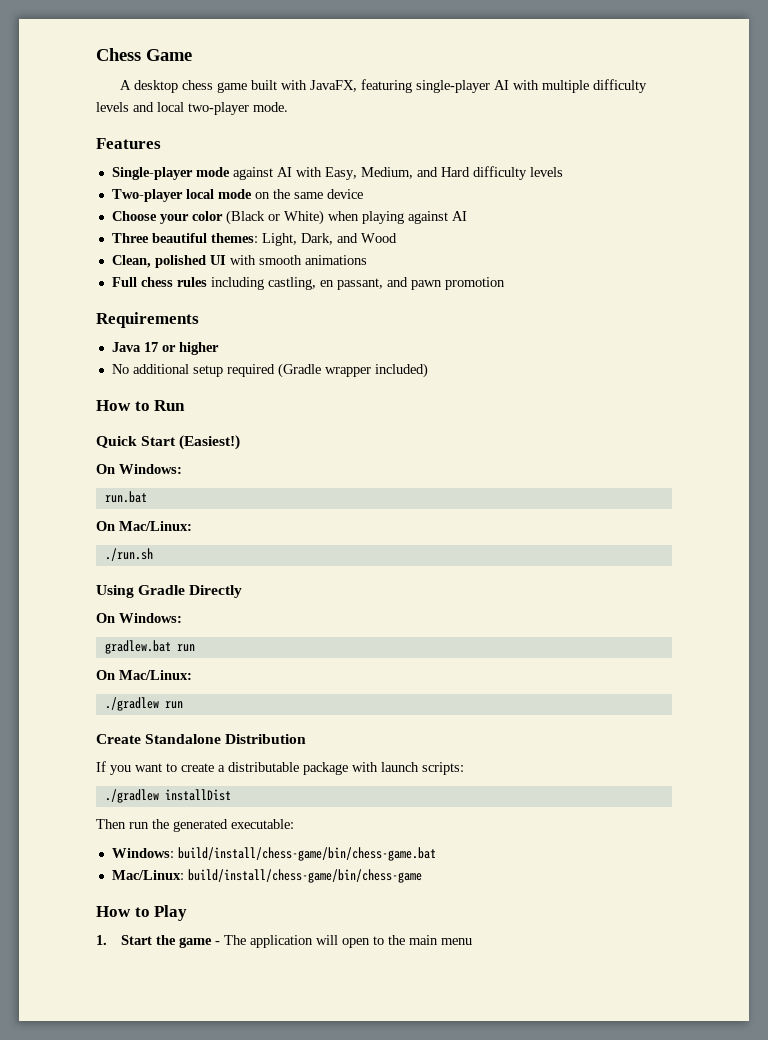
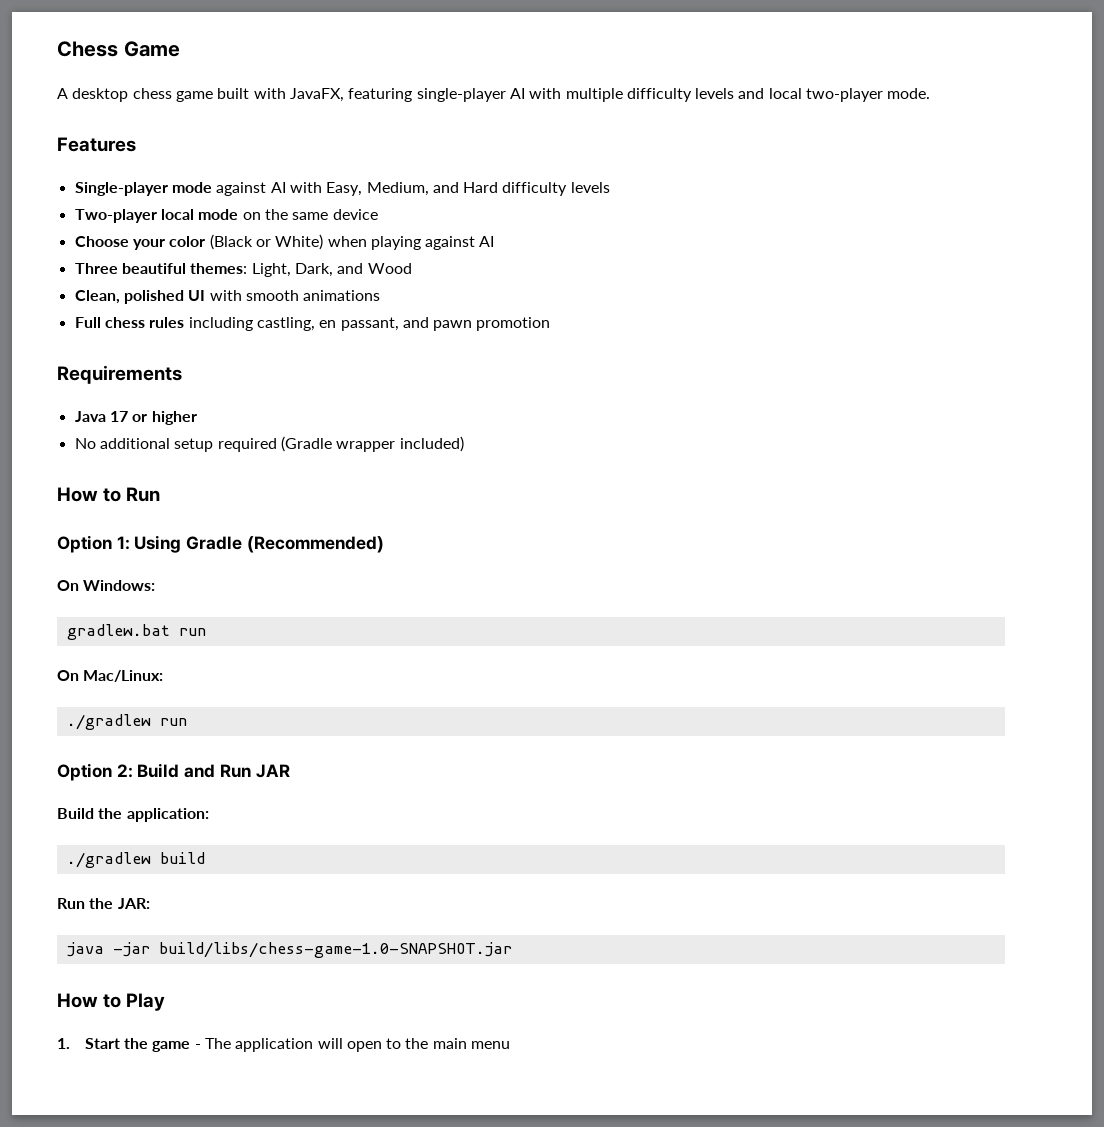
[96,435,241,450] [96,464,182,474] [104,491,147,503] [96,521,192,531] [104,548,153,561] Quick Start (Easiest!) // On Windows: // run.bat // On Mac/Linux: // ./run.sh // -> [57,535,130,553] Option 1:
[189,585,243,598] Directly -> [246,536,384,553] (Recommended)
[96,734,307,744] [96,761,464,775] [104,789,231,803] [96,819,294,832] [111,847,436,861] [111,869,422,883] Create Standalone Distribution // If you want to create a distributable package with launch scripts: // ./gradlew installDist // Then run the generated executable: // Windows: build/install/chess-game/bin/chess-game.bat // Mac/Linux: build/install/chess-game/bin/chess-game -> [57,763,290,781] [57,808,209,822] [66,852,205,868] [57,898,150,909] [66,942,512,958] Option 2: Build and Run JAR // Build the application: // ./gradlew build // Run the JAR: // java -jar build/libs/chess-game-1.0-SNAPSHOT.jar

